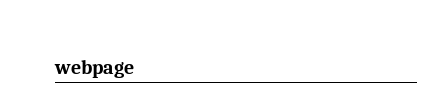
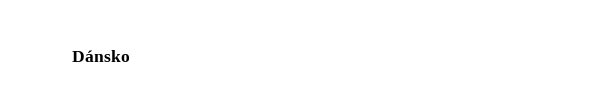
[54,59,134,78] webpage -> [72,50,130,62] Dánsko

